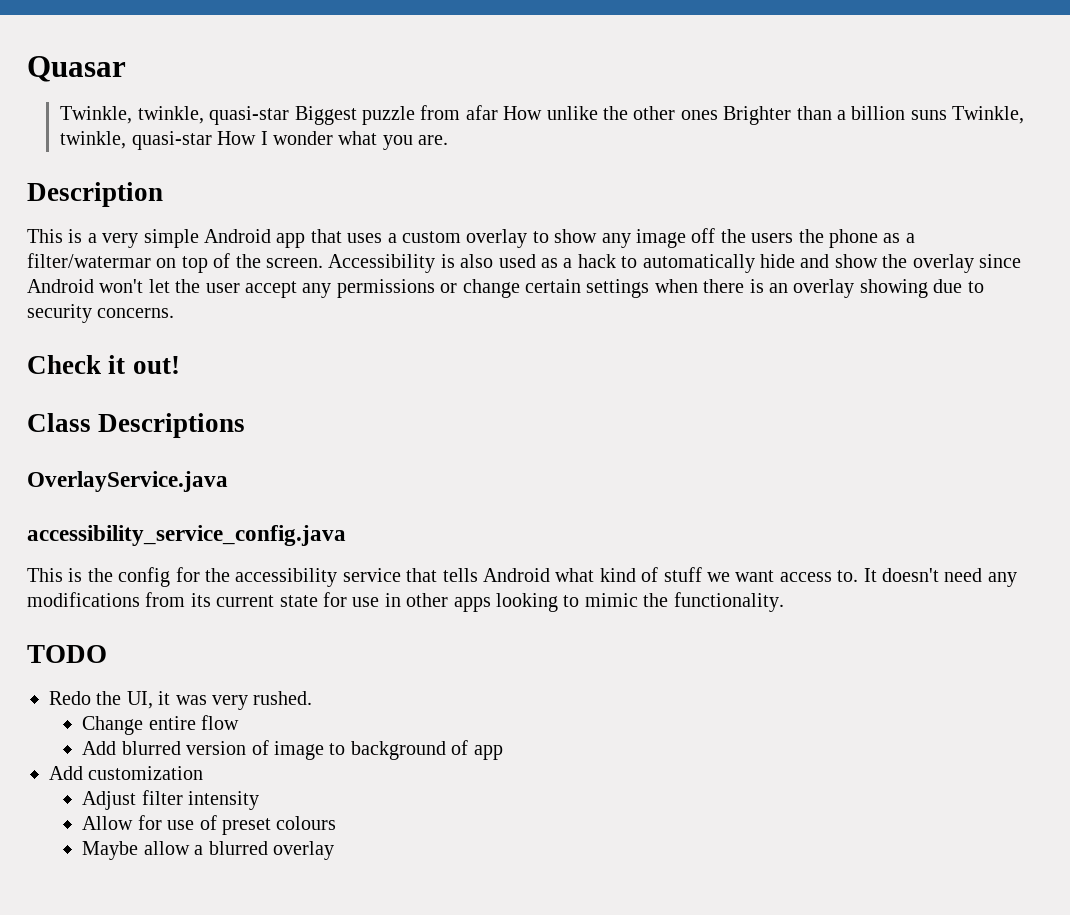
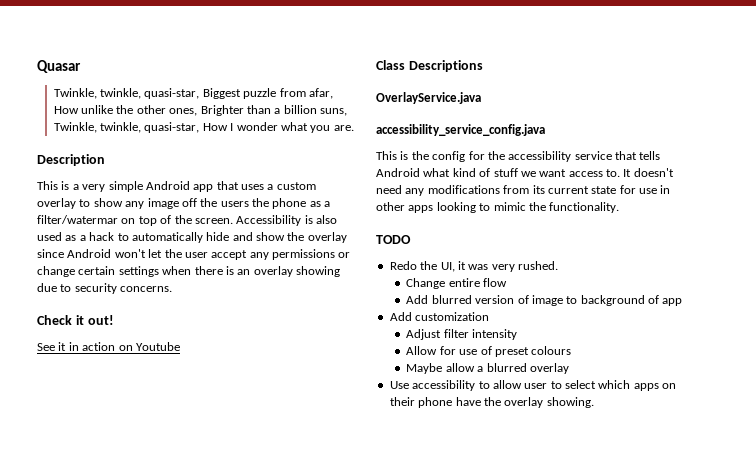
[209,106,290,125] quasi-star -> [144,88,200,99] quasi-star,
[465,105,498,120] afar -> [308,88,333,99] afar,
[680,110,718,120] ones -> [169,108,198,116] ones,
[910,106,1025,124] [60,131,212,150] suns Twinkle, twinkle, quasi-star -> [320,108,348,116] [53,122,200,133] suns, Twinkle, twinkle, quasi-star,
(180, 365) none -> [37,342,180,351] // See it in action on Youtube
(335, 850) none -> [389,380,677,391] [389,397,594,408] // Use accessibility to allow user to select which apps on their phone have the overlay showing.

